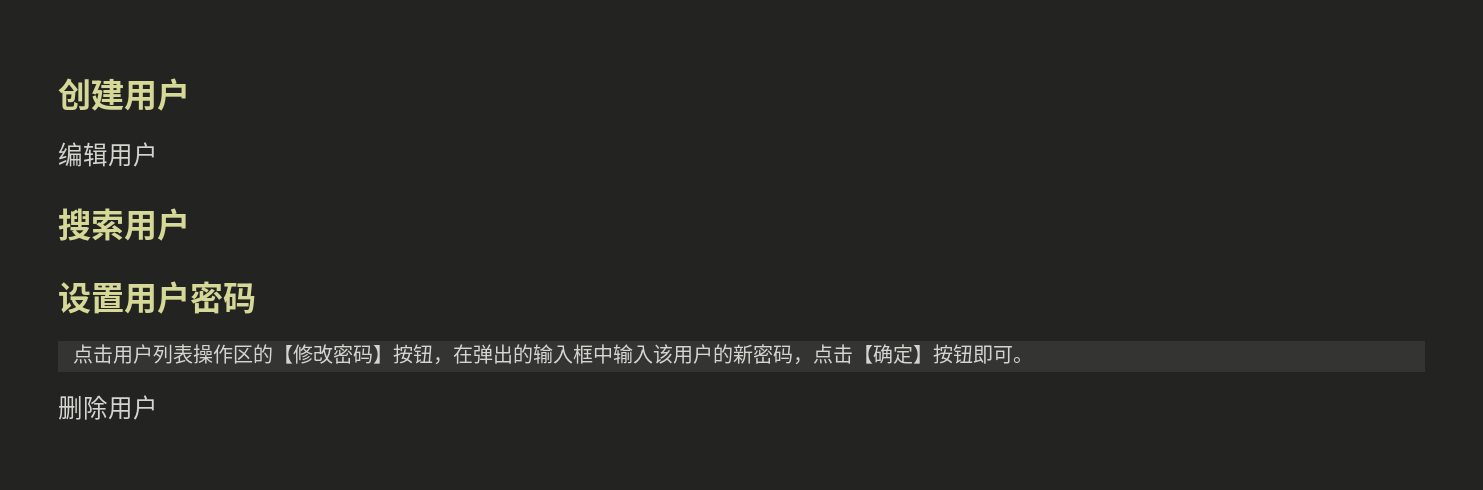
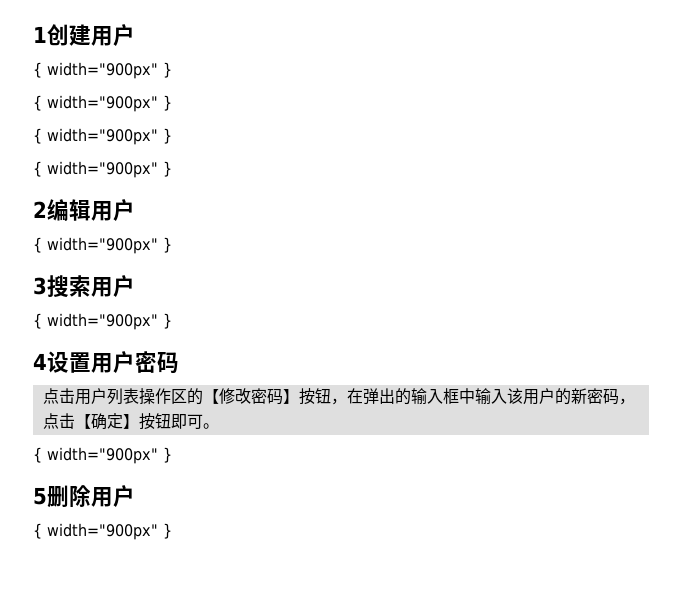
(58, 94) none -> [33,26,47,43] 1
[58,142,158,167] [58,208,190,241] 编辑用户 // 搜索用户 // -> [33,62,172,79] [33,95,172,112] [33,128,172,145] [33,161,172,178] [33,199,135,221] [33,237,172,254] [33,275,135,298] [33,313,172,330] [33,353,47,370] { width="900px" } // { width="900px" } // { width="900px" } // { width="900px" } // 2编辑用户 // { width="900px" } // 3搜索用户 // { width="900px" } // 4
(1033, 360) none -> [33,447,172,464] [33,487,47,505] { width="900px" } // 5
(158, 407) none -> [33,523,172,540] // { width="900px" }

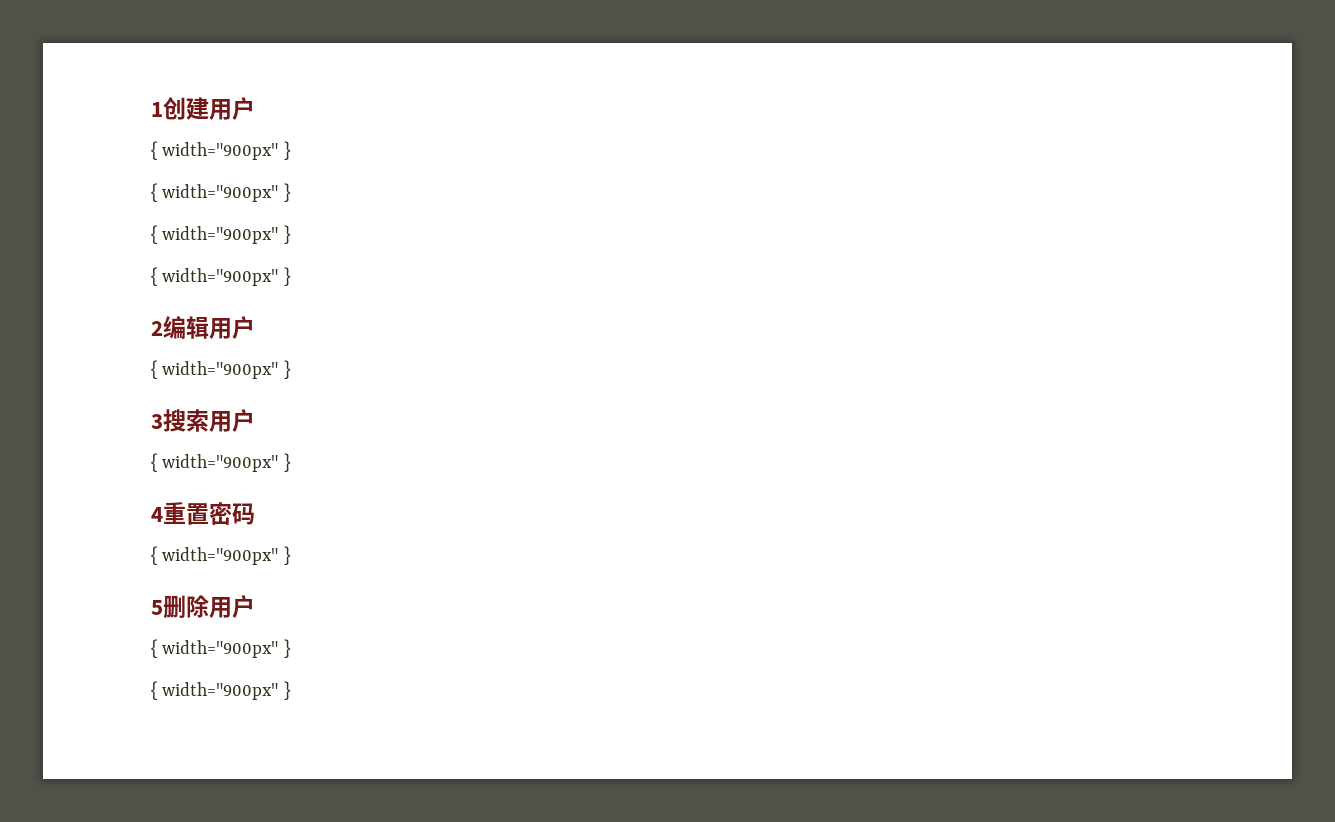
[47,351,179,374] [42,388,635,405] [42,413,219,430] 设置用户密码 // 点击用户列表操作区的【修改密码】按钮，在弹出的输入框中输入该用户的新密码，点击【确定】按钮即可。 -> [163,502,255,525] 重置密码
(172, 531) none -> [151,681,291,700] // { width="900px" }

